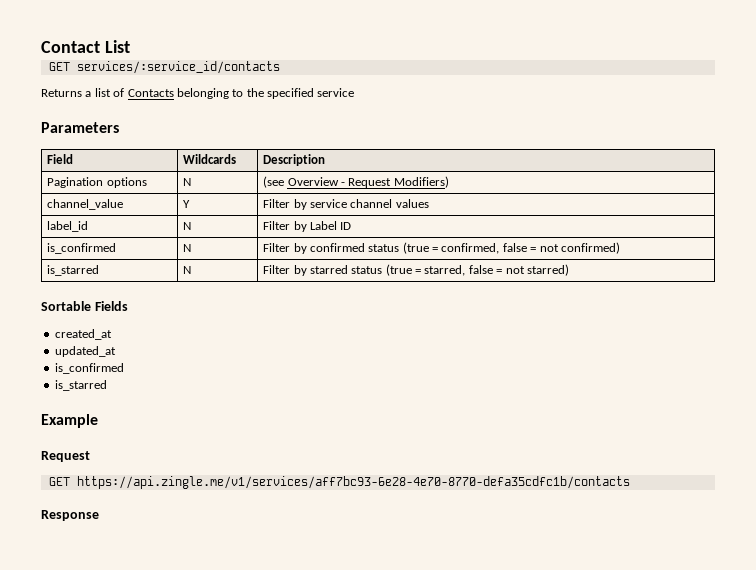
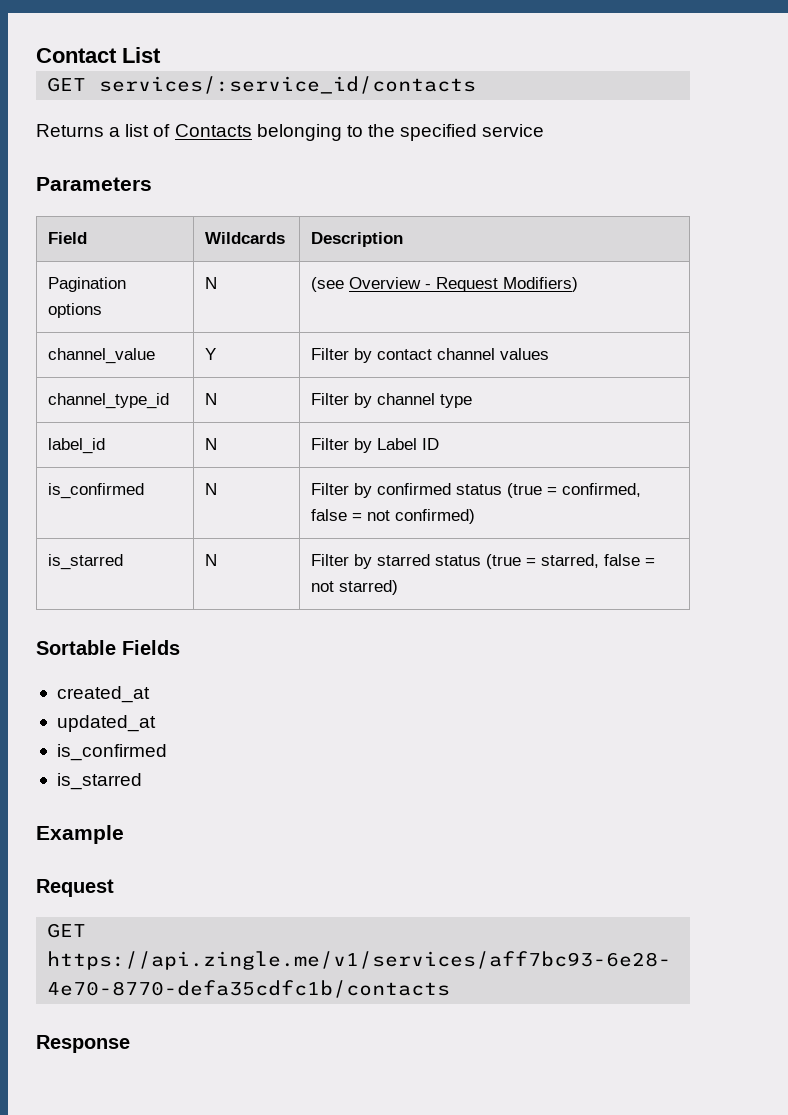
[309,199,347,208] service -> [377,349,433,360] contact
(429, 203) none -> [48,393,170,409] [205,393,218,405] [311,393,473,408] // channel_type_id | N | Filter by channel type

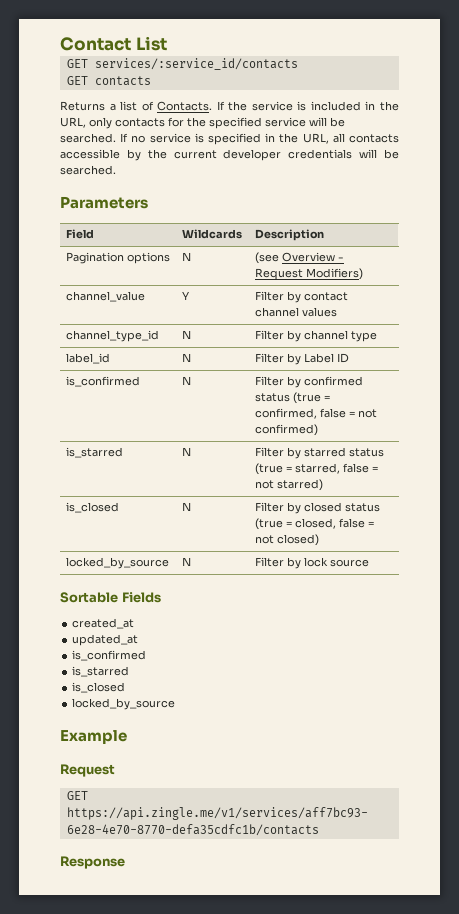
(477, 85) none -> [66,76,151,86] // GET contacts
[174,124,545,141] Contacts belonging to the specified service -> [157,101,399,111] [60,117,345,129] [60,133,399,145] [60,149,399,161] [60,165,116,175] Contacts. If the service is included in the URL, only contacts for the specified service will be searched. If no service is specified in the URL, all contacts accessible by the current developer credentials will be searched.
(399, 587) none -> [66,502,120,513] [182,502,192,511] [255,502,381,514] [255,518,375,530] [255,534,320,546] [66,557,170,569] [182,557,192,566] [255,557,370,569] // is_closed | N | Filter by closed status (true = closed, false = not closed) // locked_by_source | N | Filter by lock source
(142, 781) none -> [72,682,126,693] [72,698,176,710] // is_closed // locked_by_source

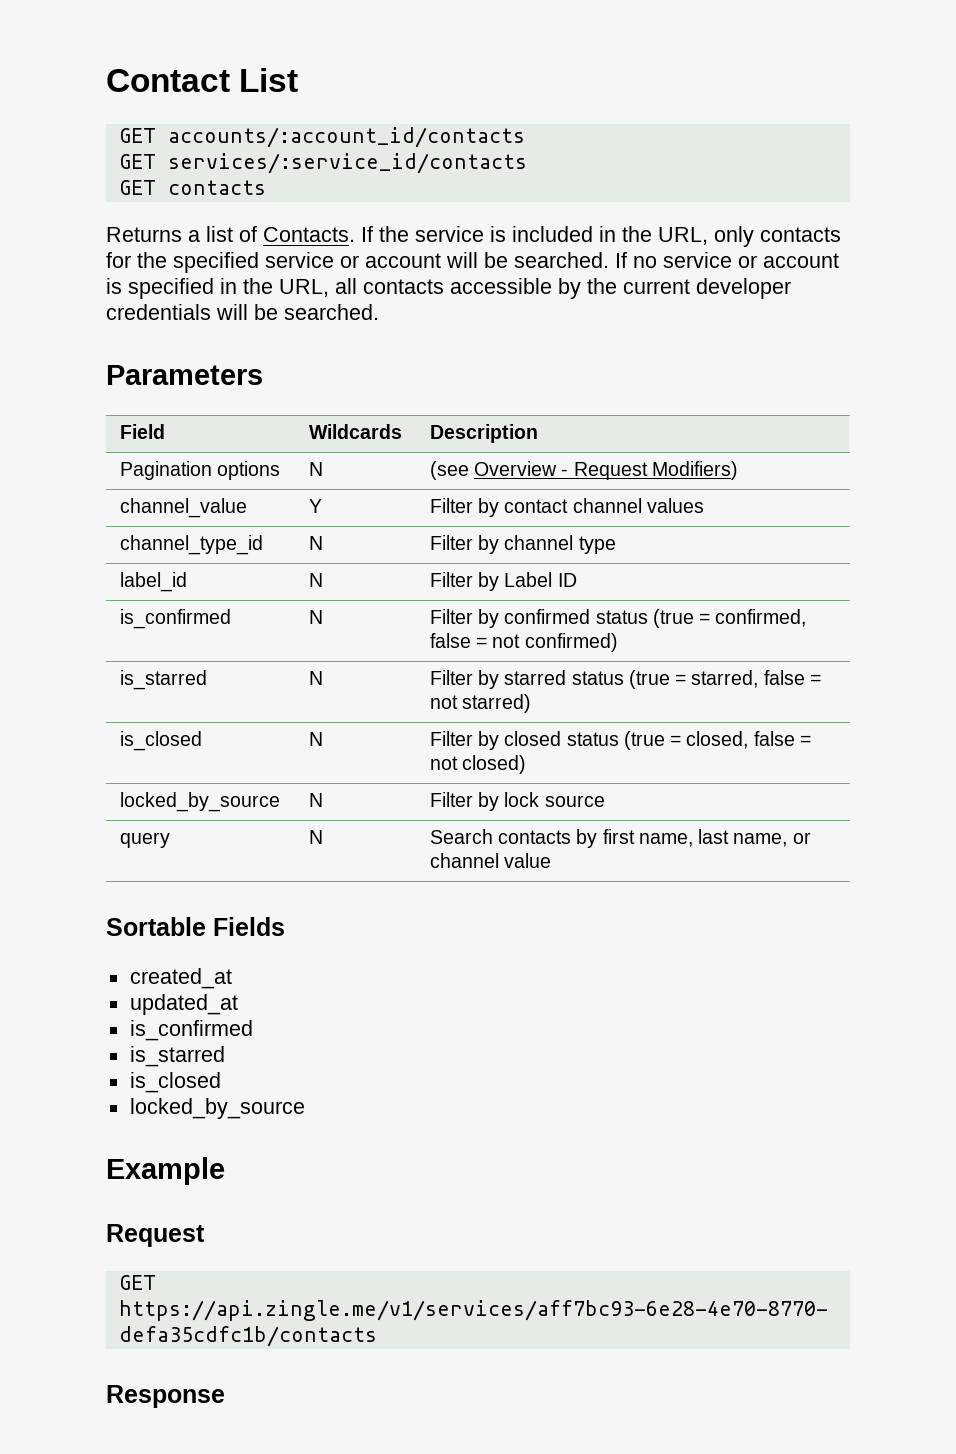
(167, 43) none -> [118,127,525,148] // GET accounts/:account_id/contacts
(306, 122) none -> [340,253,441,268] or account
(191, 138) none -> [738,253,839,268] or account
(370, 563) none -> [119,832,170,848] [308,830,323,844] [429,829,811,848] [429,853,551,868] // query | N | Search contacts by first name, last name, or channel value

